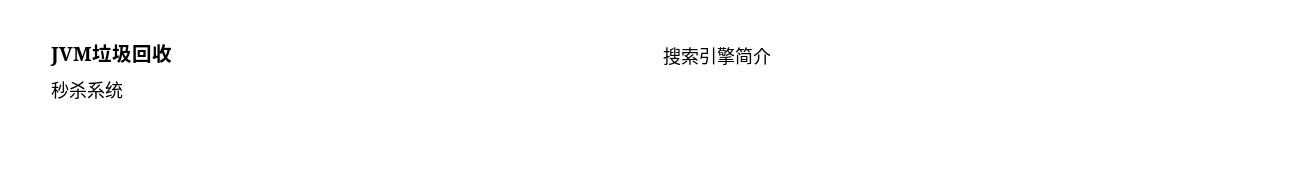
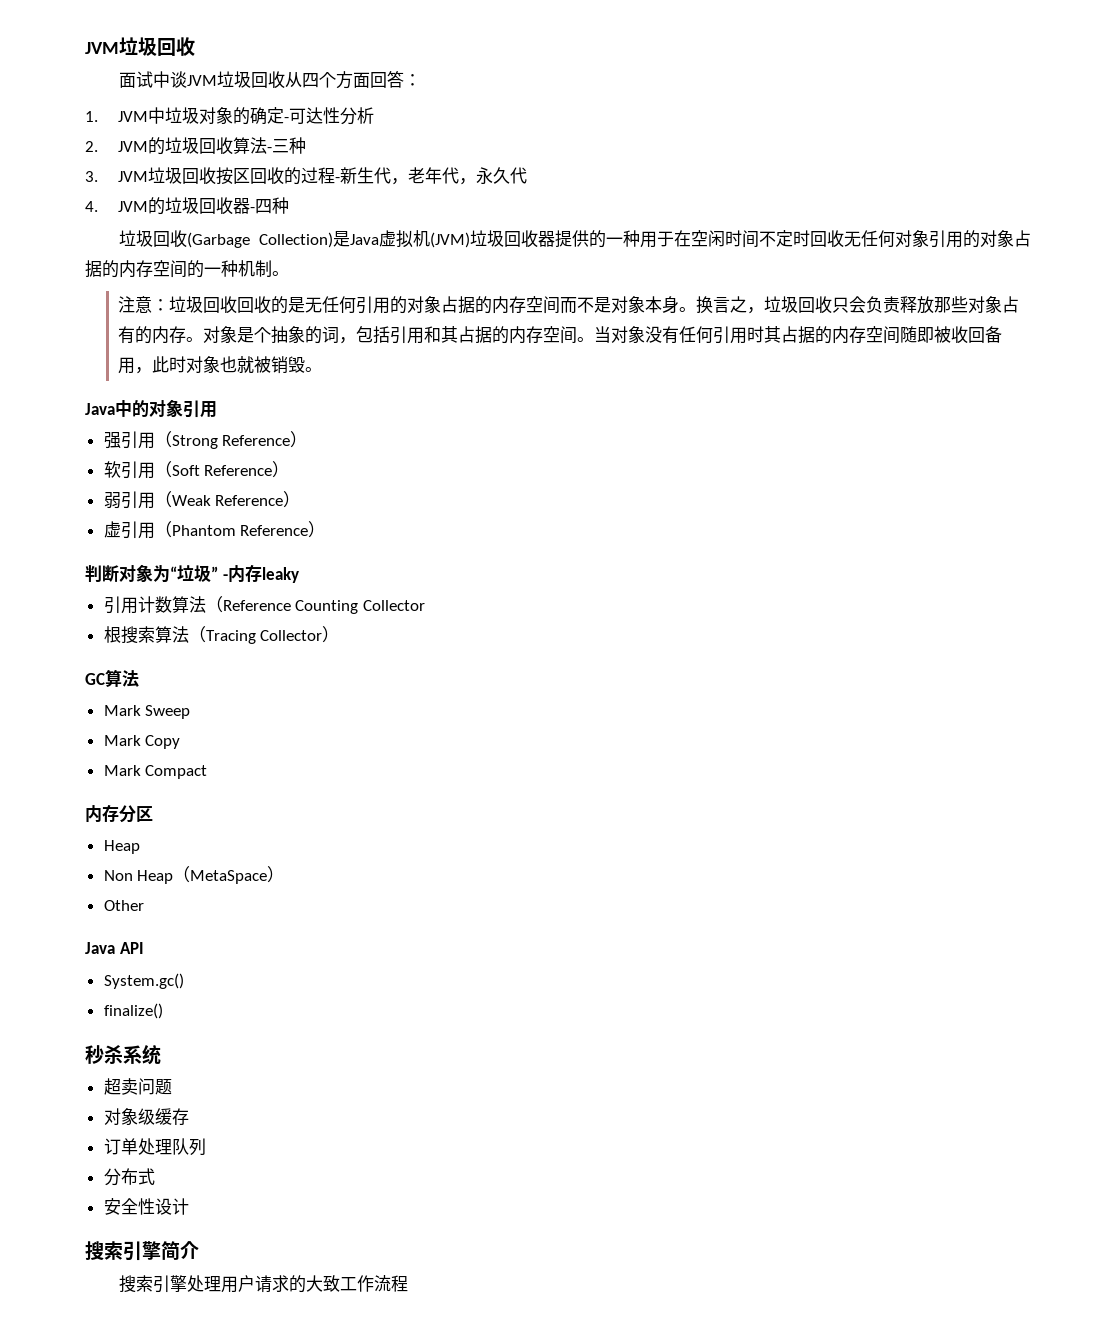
[51,81,123,99] [663,47,771,66] 秒杀系统 // 搜索引擎简介 -> [119,70,422,89] [85,107,375,125] [85,137,307,155] [85,167,528,185] [85,197,290,215] [119,230,1031,248] [85,260,289,278] [118,296,1020,314] [118,326,1003,344] [118,356,323,374] [85,399,217,418] [103,431,308,449] [103,461,290,479] [103,491,301,509] [103,521,326,539] [85,564,299,583] [103,596,425,614] [103,626,340,644] [85,669,139,687] [103,705,191,719] [103,735,181,749] [103,765,208,779] [85,804,153,823] [103,840,140,854] [103,866,285,884] [103,900,144,911] [85,942,144,954] [103,973,184,989] [103,1003,163,1019] [85,1044,161,1065] [103,1078,172,1095] [103,1108,189,1125] [103,1138,206,1156] [103,1168,155,1186] [103,1198,189,1215] [85,1241,199,1261] [119,1275,409,1293] 面试中谈JVM垃圾回收从四个方面回答： // 1. JVM中垃圾对象的确定-可达性分析 // 2. JVM的垃圾回收算法-三种 // 3. JVM垃圾回收按区回收的过程-新生代，老年代，永久代 // 4. JVM的垃圾回收器-四种 // 垃圾回收(Garbage Collection)是Java虚拟机(JVM)垃圾回收器提供的一种用于在空闲时间不定时回收无任何对象引用的对象占据的内存空间的一种机制。 // 注意：垃圾回收回收的是无任何引用的对象占据的内存空间而不是对象本身。换言之，垃圾回收只会负责释放那些对象占有的内存。对象是个抽象的词，包括引用和其占据的内存空间。当对象没有任何引用时其占据的内存空间随即被收回备用，此时对象也就被销毁。 // Java中的对象引用 // 强引用（Strong Reference） // 软引用（Soft Reference） // 弱引用（Weak Reference） // 虚引用（Phantom Reference） // 判断对象为“垃圾” -内存leaky // 引用计数算法（Reference Counting Collector // 根搜索算法（Tracing Collector） // GC算法 // Mark Sweep // Mark Copy // Mark Compact // 内存分区 // Heap // Non Heap（MetaSpace） // Other // Java API // System.gc() // finalize() // 秒杀系统 // 超卖问题 // 对象级缓存 // 订单处理队列 // 分布式 // 安全性设计 // 搜索引擎简介 // 搜索引擎处理用户请求的大致工作流程

